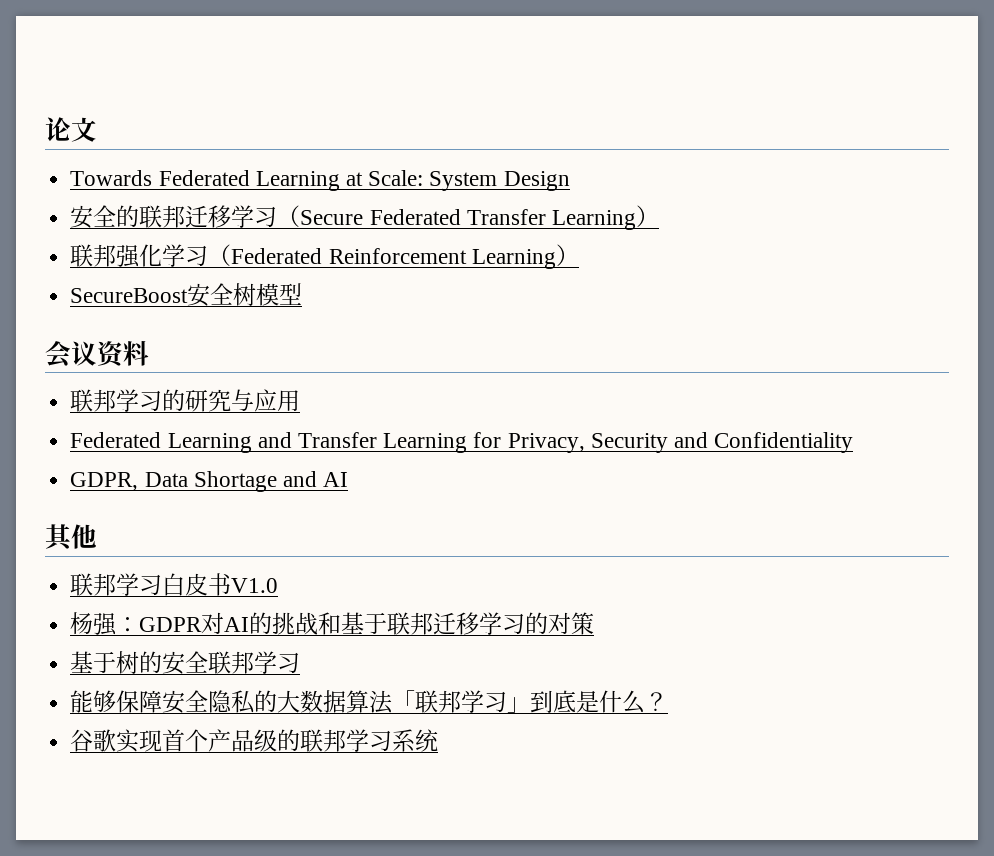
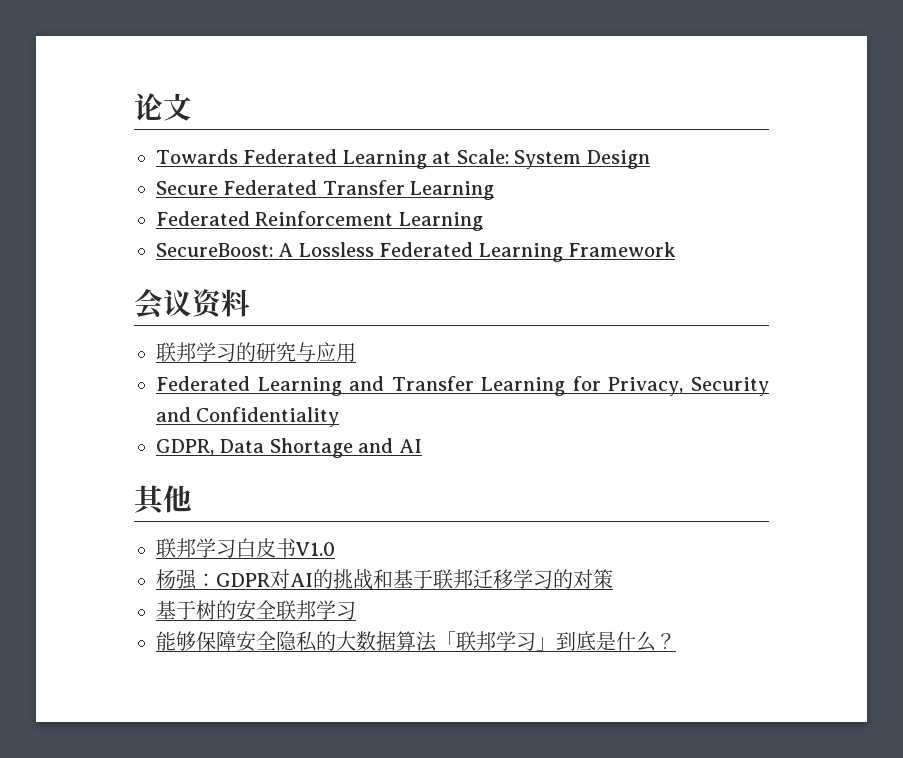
[70,205,301,229] 安全的联邦迁移学习（ -> (651, 159) none
[635,205,659,227] [70,244,232,268] ） // 联邦强化学习（ -> (495, 190) //
[555,244,579,266] [70,283,303,307] ） // SecureBoost安全树模型 -> [156,242,676,262] // SecureBoost: A Lossless Federated Learning Framework
[70,729,439,753] // 谷歌实现首个产品级的联邦学习系统 -> (676, 641) none

